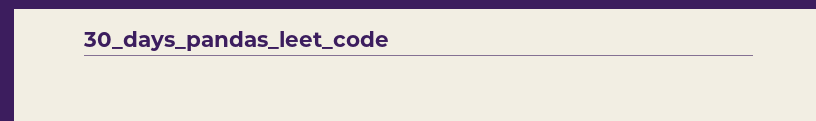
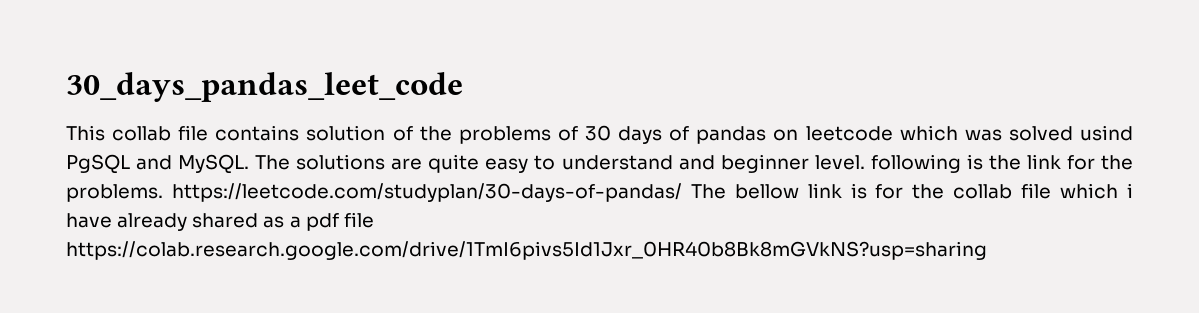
(389, 41) none -> [66,125,1133,144] [66,154,1133,174] [66,183,1133,202] [66,212,374,231] [66,241,987,260] // This collab file contains solution of the problems of 30 days of pandas on leetcode which was solved usind PgSQL and MySQL. The solutions are quite easy to understand and beginner level. following is the link for the problems. https://leetcode.com/studyplan/30-days-of-pandas/ The bellow link is for the collab file which i have already shared as a pdf file https://colab.research.google.com/drive/1TmI6pivs5Id1Jxr_0HR40b8Bk8mGVkNS?usp=sharing

